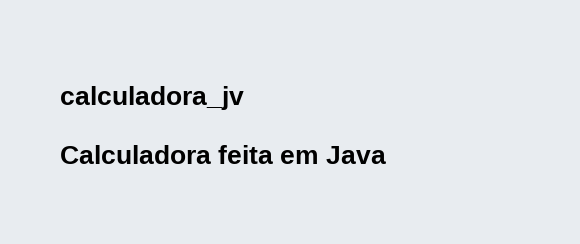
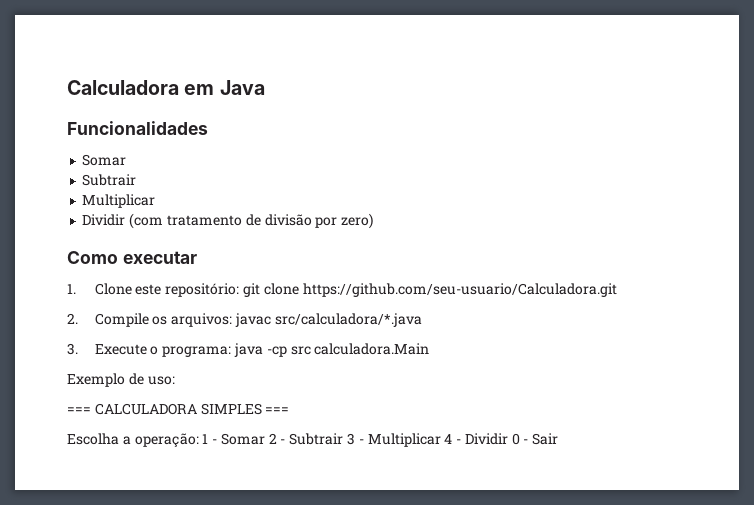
[60,86,244,110] [60,145,274,164] calculadora_jv // Calculadora feita -> [67,80,179,95] Calculadora
(387, 155) none -> [67,121,208,135] [82,154,127,166] [82,174,137,186] [82,194,156,208] [82,213,374,229] [67,251,197,264] [67,283,617,297] [67,313,422,327] [67,343,430,357] [67,373,175,387] [67,403,290,415] [67,433,559,448] // Funcionalidades // Somar // Subtrair // Multiplicar // Dividir (com tratamento de divisão por zero) // Como executar // 1. Clone este repositório: git clone https://github.com/seu-usuario/Calculadora.git // 2. Compile os arquivos: javac src/calculadora/*.java // 3. Execute o programa: java -cp src calculadora.Main // Exemplo de uso: // === CALCULADORA SIMPLES === // Escolha a operação: 1 - Somar 2 - Subtrair 3 - Multiplicar 4 - Dividir 0 - Sair

